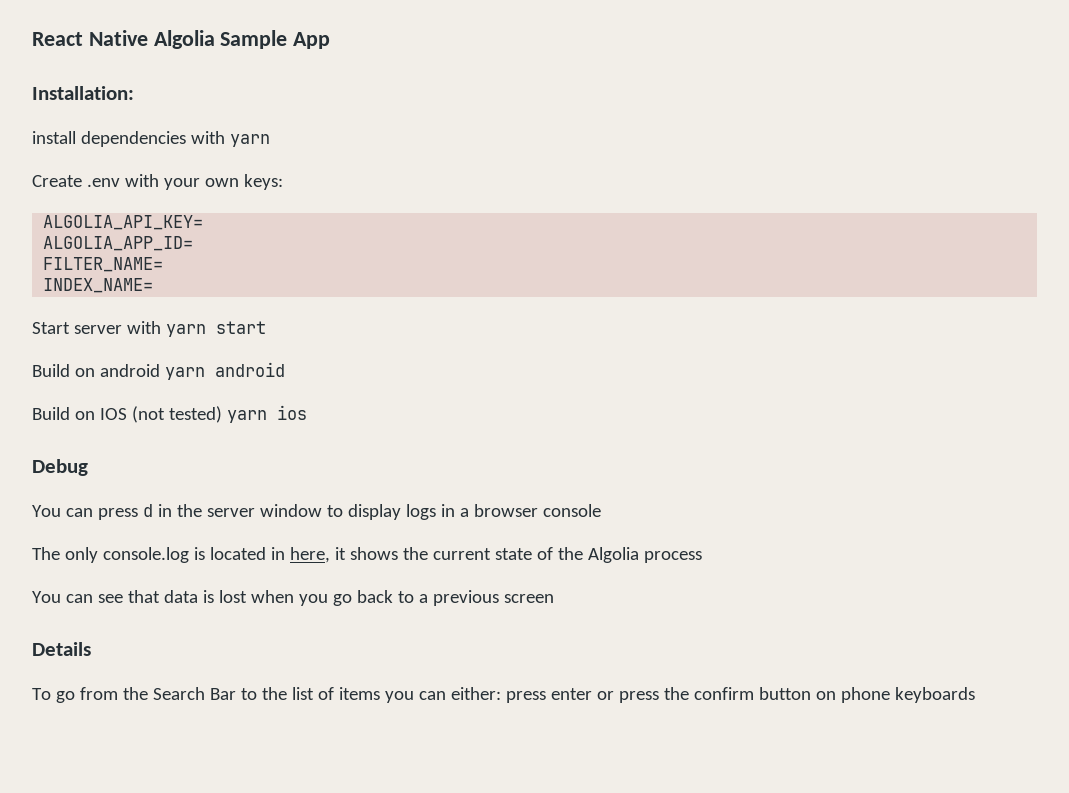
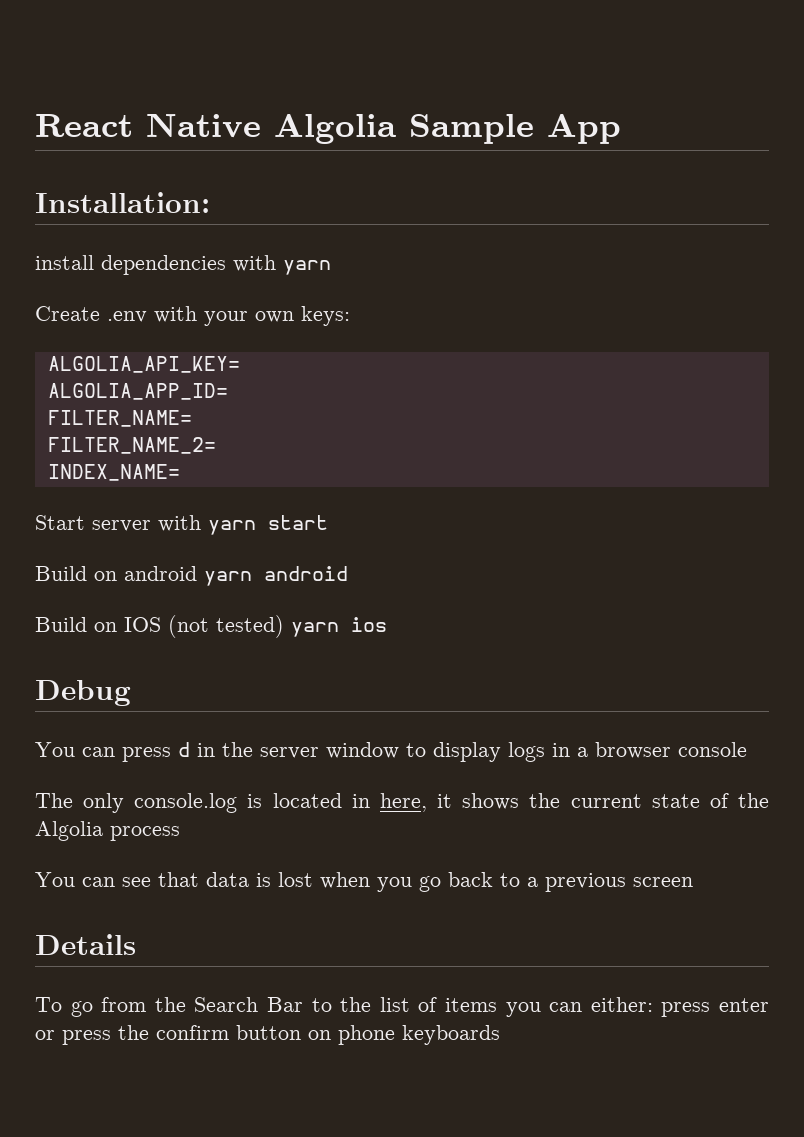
(164, 264) none -> [47,437,216,454] // FILTER_NAME_2=

